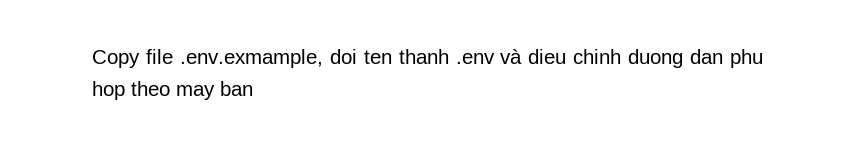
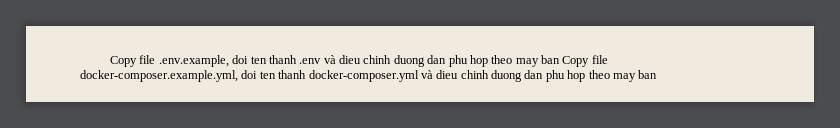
[92,49,323,68] Copy file .env.exmample, -> [110,55,229,67] Copy file .env.example,
(253, 88) none -> [562,55,608,67] [80,70,658,82] Copy file docker-composer.example.yml, doi ten thanh docker-composer.yml và dieu chinh duong dan phu hop theo may ban

